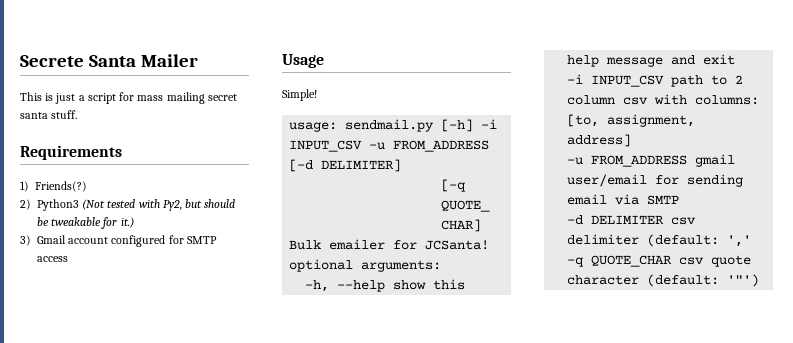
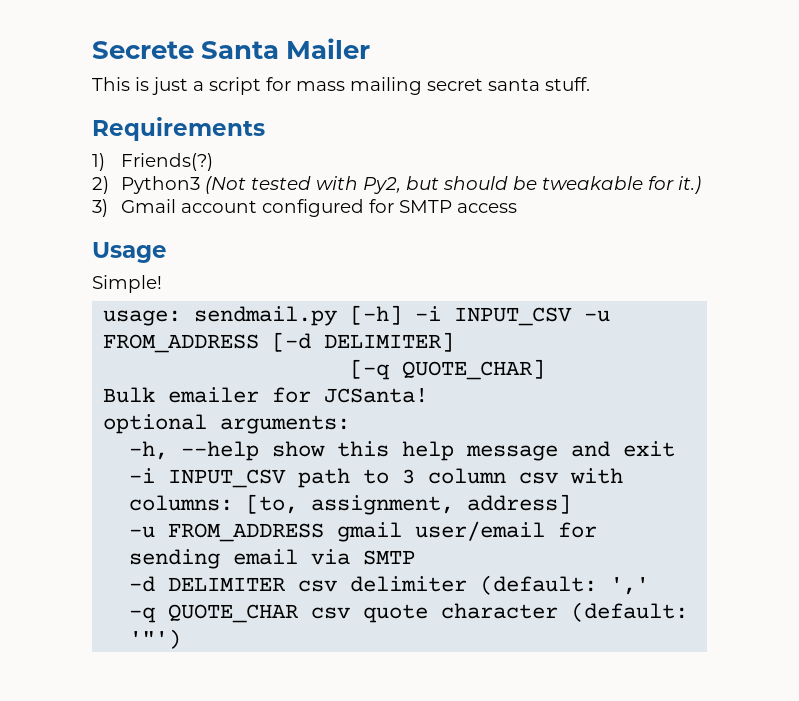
[735,75,744,84] 2 -> [402,469,416,484] 3

